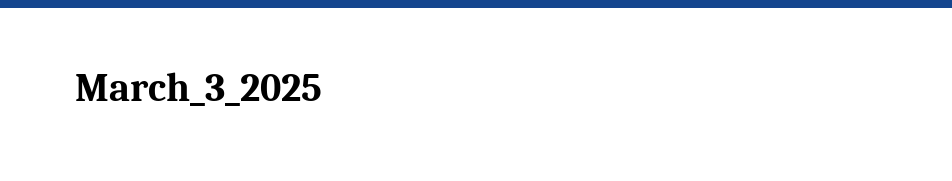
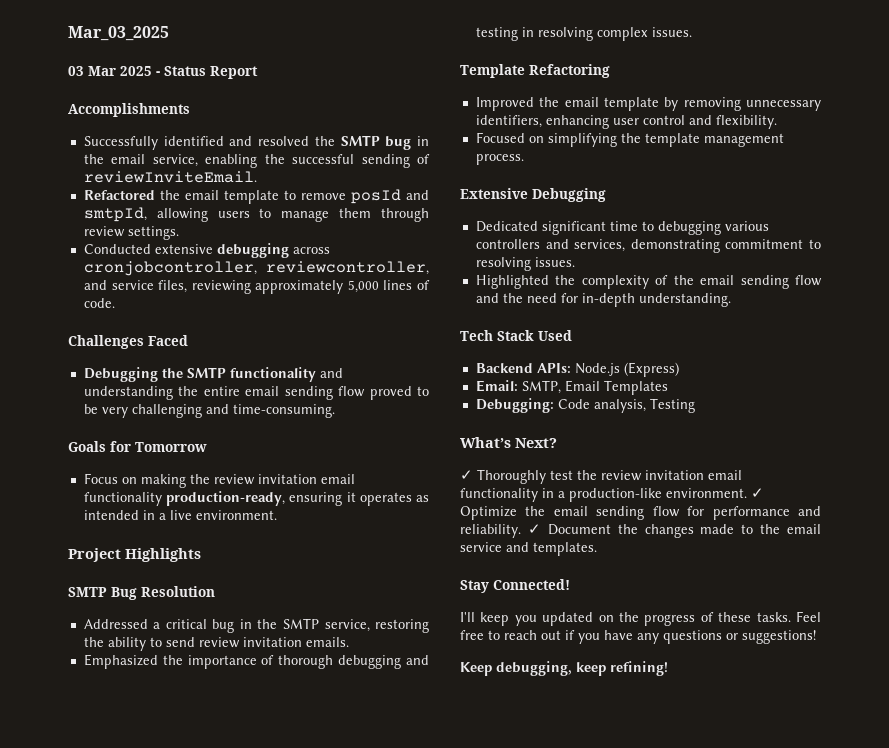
[75,72,322,106] March_3_2025 -> [68,26,169,41] [68,66,258,79] [68,103,190,117] [83,135,430,150] [83,154,430,168] [83,171,257,183] [83,189,430,204] [83,207,430,222] [83,226,179,240] [83,243,330,258] [83,261,429,276] [83,280,430,294] [83,298,115,308] [68,335,188,349] [83,367,343,382] [83,386,430,400] [83,404,335,418] [68,441,207,452] [83,473,355,488] [83,491,429,506] [83,510,277,520] [68,548,201,562] [68,586,215,600] [83,618,429,633] [83,637,349,651] [83,654,429,669] [475,27,692,41] [460,64,610,78] [475,97,821,111] [475,115,777,129] [475,132,784,147] [475,154,524,165] [460,188,606,202] [475,221,769,235] [475,239,821,253] [475,257,575,271] [475,275,822,289] [475,293,731,307] [460,330,572,341] [475,362,679,377] [475,380,668,395] [475,398,695,413] [460,437,557,448] [460,469,742,484] [460,488,764,502] [460,506,821,520] [460,524,821,538] [460,542,597,556] [460,579,570,593] [460,611,821,626] [460,630,816,644] [460,661,668,676] Mar_03_2025 // 03 Mar 2025 - Status Report // Accomplishments // Successfully identified and resolved the SMTP bug in the email service, enabling the successful sending of reviewInviteEmail. // Refactored the email template to remove posId and smtpId, allowing users to manage them through review settings. // Conducted extensive debugging across cronjobcontroller, reviewcontroller, and service files, reviewing approximately 5,000 lines of code. // Challenges Faced // Debugging the SMTP functionality and understanding the entire email sending flow proved to be very challenging and time-consuming. // Goals for Tomorrow // Focus on making the review invitation email functionality production-ready, ensuring it operates as intended in a live environment. // Project Highlights // SMTP Bug Resolution // Addressed a critical bug in the SMTP service, restoring the ability to send review invitation emails. // Emphasized the importance of thorough debugging and testing in resolving complex issues. // Template Refactoring // Improved the email template by removing unnecessary identifiers, enhancing user control and flexibility. // Focused on simplifying the template management process. // Extensive Debugging // Dedicated significant time to debugging various controllers and services, demonstrating commitment to resolving issues. // Highlighted the complexity of the email sending flow and the need for in-depth understanding. // Tech Stack Used // Backend APIs: Node.js (Express) // Email: SMTP, Email Templates // Debugging: Code analysis, Testing // What’s Next? // ✓ Thoroughly test the review invitation email functionality in a production-like environment. ✓ Optimize the email sending flow for performance and reliability. ✓ Document the changes made to the email service and templates. // Stay Connected! // I'll keep you updated on the progress of these tasks. Feel free to reach out if you have any questions or suggestions! // Keep debugging, keep refining!

